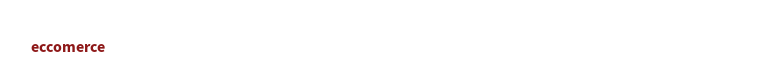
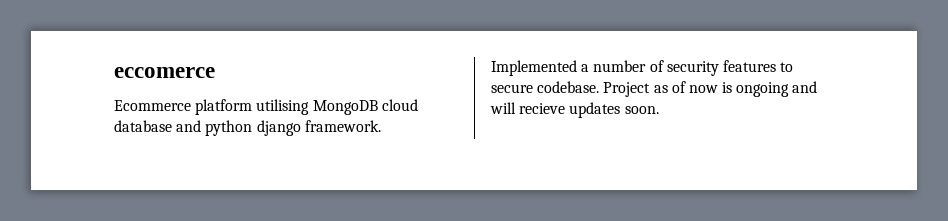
(105, 48) none -> [114,99,418,115] [114,120,381,136] [491,60,794,76] [491,81,818,97] [490,102,659,118] // Ecommerce platform utilising MongoDB cloud database and python django framework. Implemented a number of security features to secure codebase. Project as of now is ongoing and will recieve updates soon.

